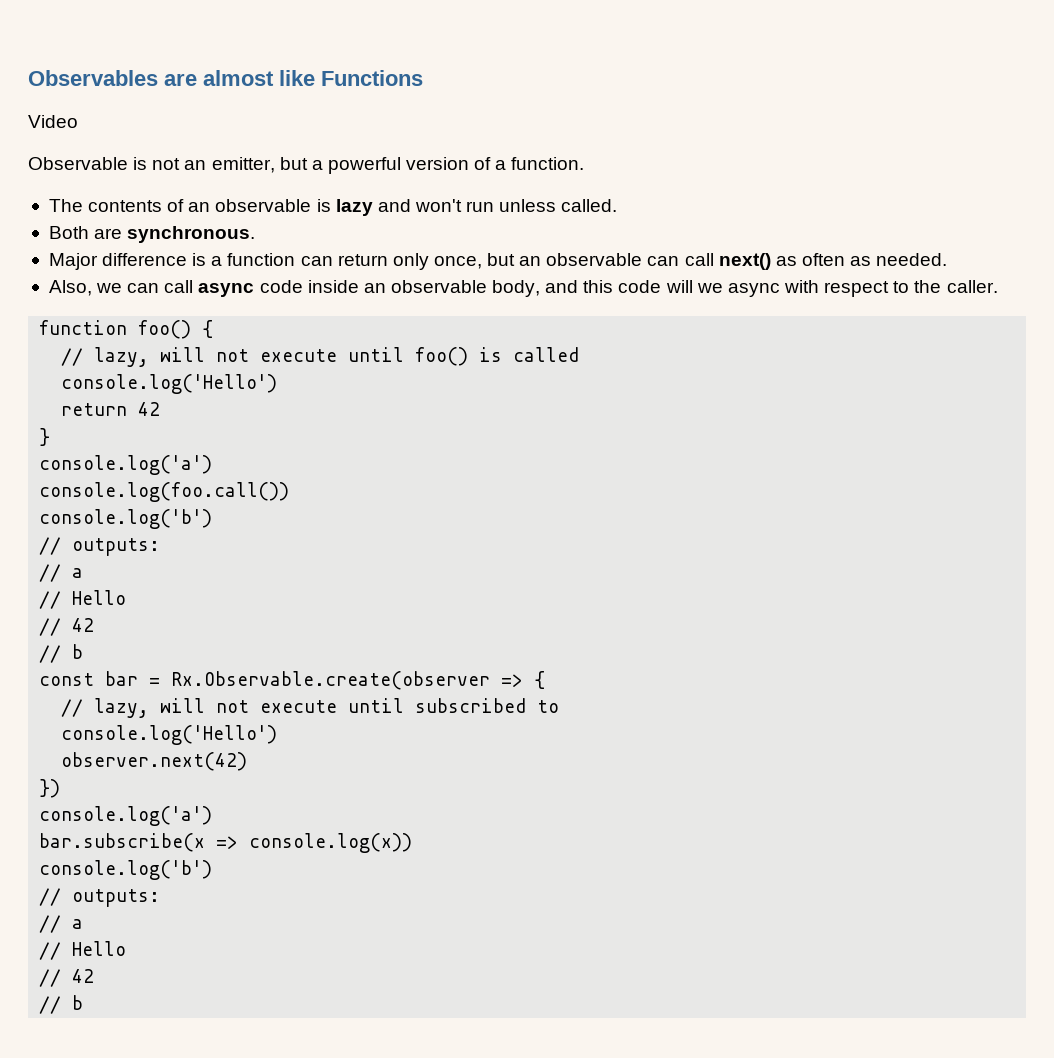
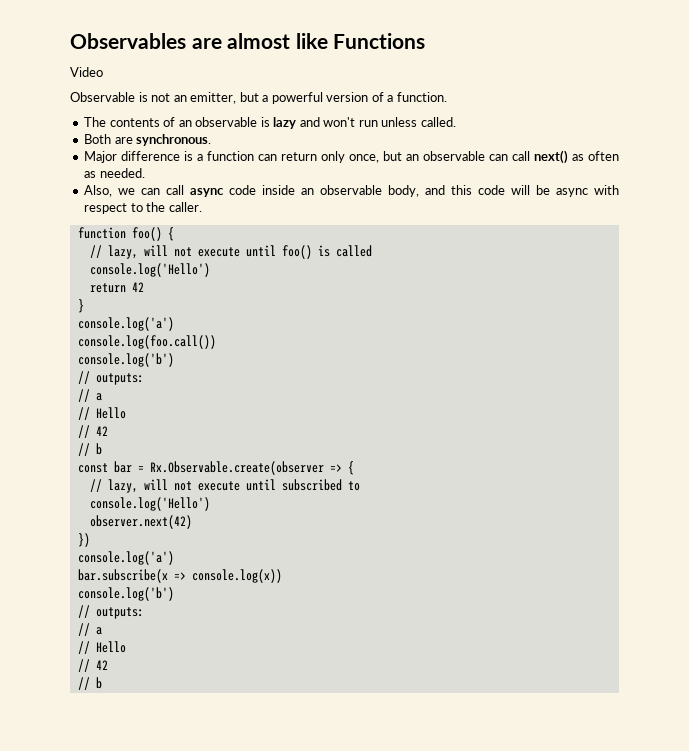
[696,283,723,293] we -> [536,185,551,195] be

